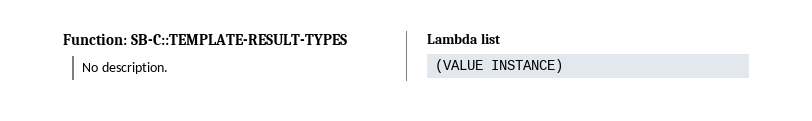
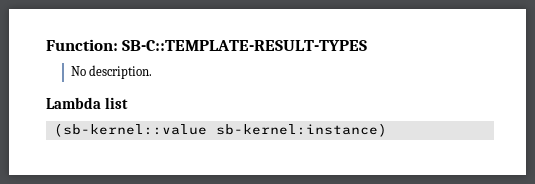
[435,59,564,73] (VALUE INSTANCE) -> [53,123,387,137] (sb-kernel::value sb-kernel:instance)

